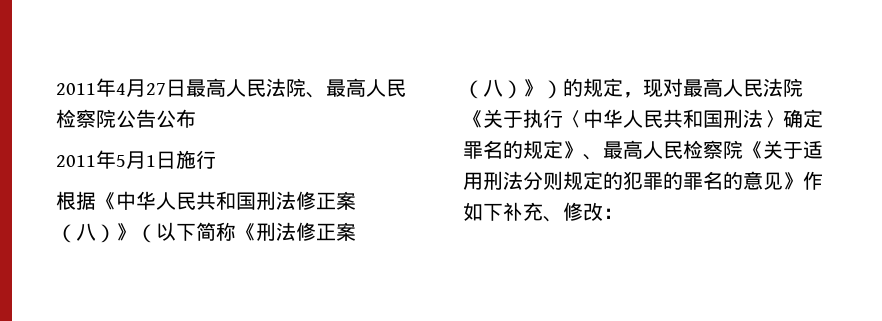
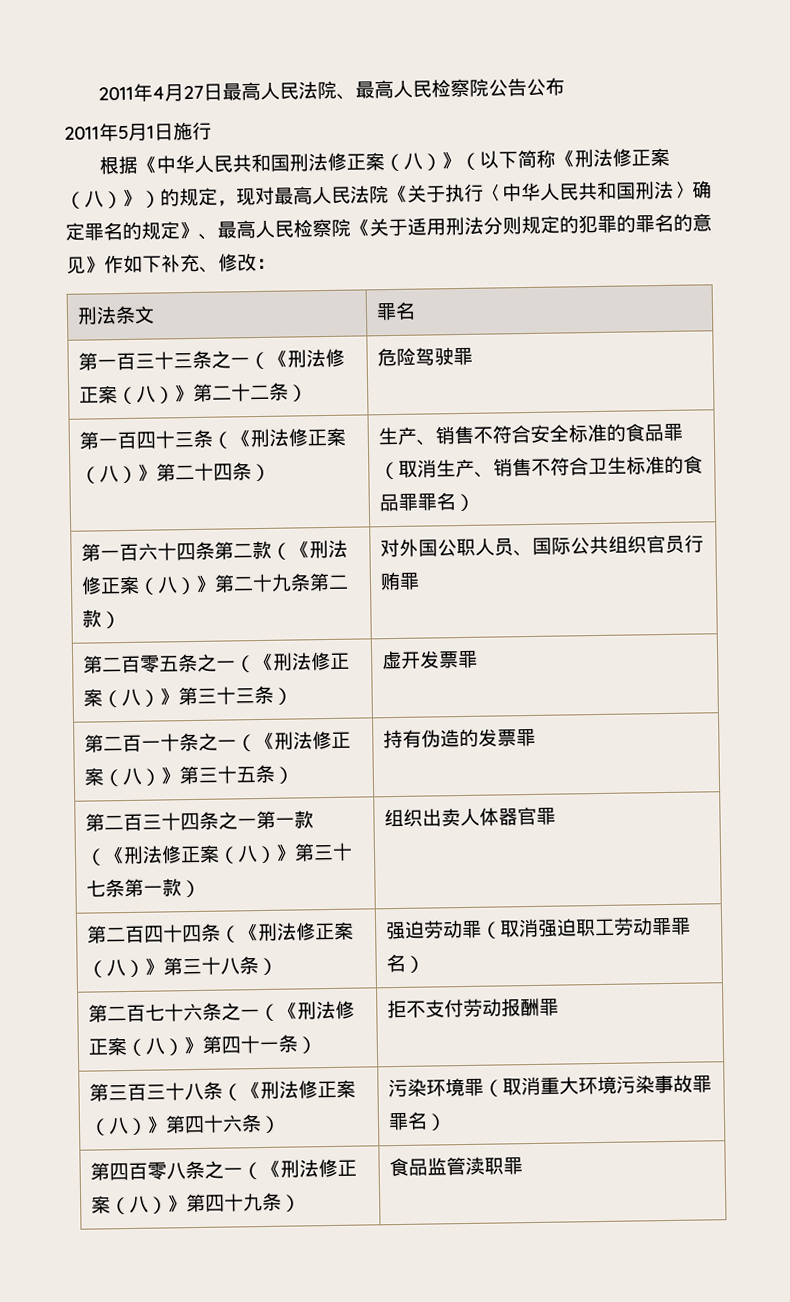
(623, 213) none -> [76,305,155,325] [375,301,416,321] [77,348,345,371] [78,382,308,405] [376,347,473,367] [78,427,346,450] [79,462,271,484] [377,423,683,446] [378,455,703,480] [378,492,475,512] [80,539,348,562] [80,572,349,595] [81,609,121,629] [379,534,704,558] [379,571,420,591] [82,651,350,674] [82,685,293,708] [381,650,478,670] [83,730,351,753] [83,764,294,787] [382,728,536,749] [84,810,314,832] [84,842,353,866] [85,878,201,898] [383,806,556,828] [86,921,354,944] [86,956,278,978] [385,917,691,940] [385,953,425,973] [87,1000,355,1023] [87,1034,317,1057] [386,997,559,1019] [88,1079,356,1102] [88,1114,281,1136] [387,1074,712,1098] [387,1111,447,1131] [89,1158,357,1181] [90,1192,301,1215] [388,1156,523,1177] // 刑法条文 | 罪名 // 第一百三十三条之一（《刑法修正案（八）》第二十二条） | 危险驾驶罪 // 第一百四十三条（《刑法修正案（八）》第二十四条） | 生产、销售不符合安全标准的食品罪（取消生产、销售不符合卫生标准的食品罪罪名） // 第一百六十四条第二款（《刑法修正案（八）》第二十九条第二款） | 对外国公职人员、国际公共组织官员行贿罪 // 第二百零五条之一（《刑法修正案（八）》第三十三条） | 虚开发票罪 // 第二百一十条之一（《刑法修正案（八）》第三十五条） | 持有伪造的发票罪 // 第二百三十四条之一第一款（《刑法修正案（八）》第三十七条第一款） | 组织出卖人体器官罪 // 第二百四十四条（《刑法修正案（八）》第三十八条） | 强迫劳动罪（取消强迫职工劳动罪罪名） // 第二百七十六条之一（《刑法修正案（八）》第四十一条） | 拒不支付劳动报酬罪 // 第三百三十八条（《刑法修正案（八）》第四十六条） | 污染环境罪（取消重大环境污染事故罪罪名） // 第四百零八条之一（《刑法修正案（八）》第四十九条） | 食品监管渎职罪

